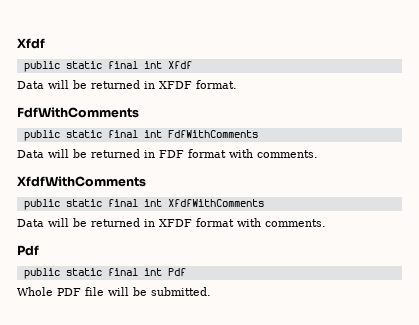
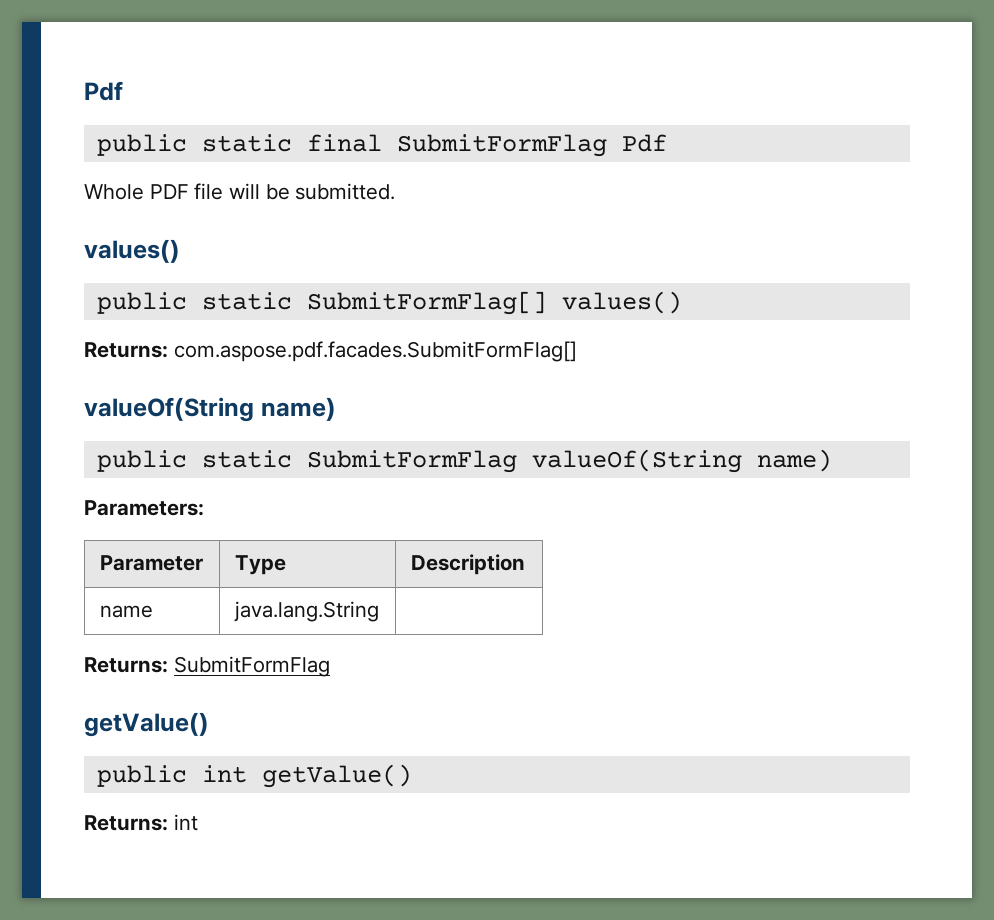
[17,38,45,49] [23,61,192,72] [17,80,237,89] [17,107,139,118] [23,130,258,141] [17,149,318,158] [17,176,146,187] [23,199,264,210] [17,218,326,227] Xfdf // public static final int Xfdf // Data will be returned in XFDF format. // FdfWithComments // public static final int FdfWithComments // Data will be returned in FDF format with comments. // XfdfWithComments // public static final int XfdfWithComments // Data will be returned in XFDF format with comments. // -> (84, 91) none
[143,268,162,276] int -> [396,134,607,157] SubmitFormFlag
(211, 291) none -> [84,239,180,263] [96,291,682,315] [84,341,577,362] [84,397,336,422] [96,449,832,473] [84,500,204,516] [99,555,203,571] [234,555,286,575] [410,554,525,575] [99,605,153,618] [233,601,379,622] [84,656,330,677] [84,712,209,737] [96,764,412,788] [84,814,198,831] // values() // public static SubmitFormFlag[] values() // Returns: com.aspose.pdf.facades.SubmitFormFlag[] // valueOf(String name) // public static SubmitFormFlag valueOf(String name) // Parameters: // Parameter | Type | Description // name | java.lang.String | // Returns: SubmitFormFlag // getValue() // public int getValue() // Returns: int

